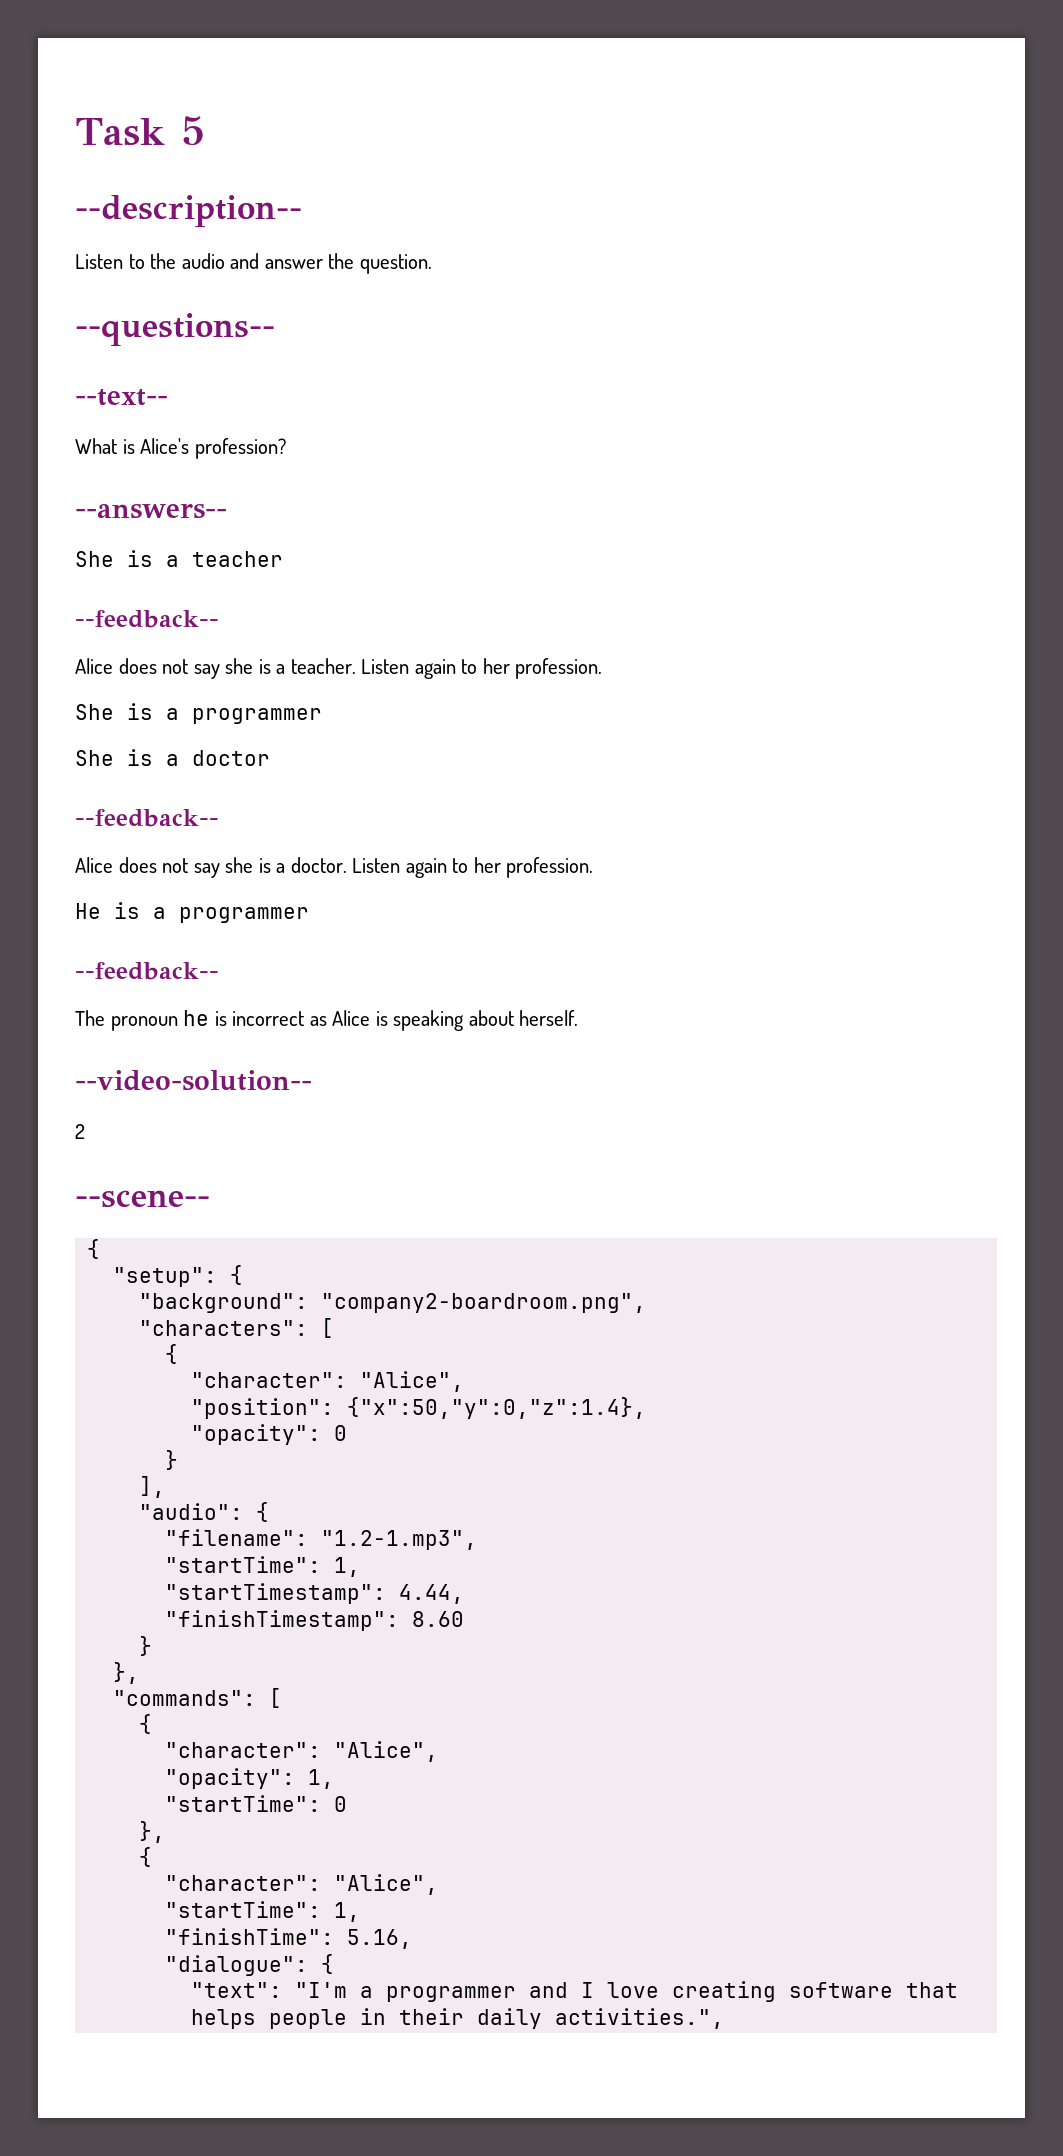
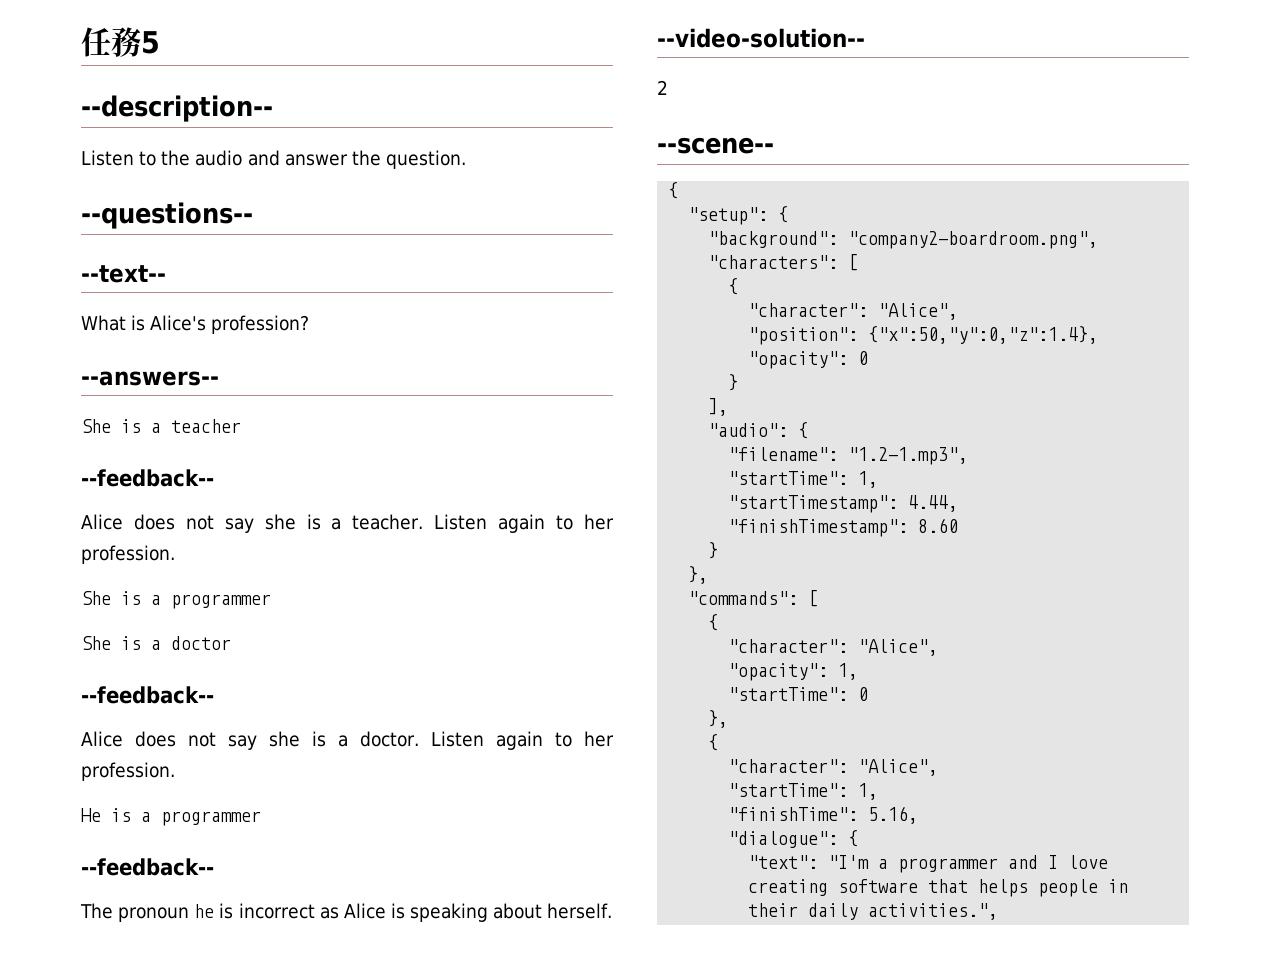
[75,118,165,146] Task -> [81,27,141,57] 任務

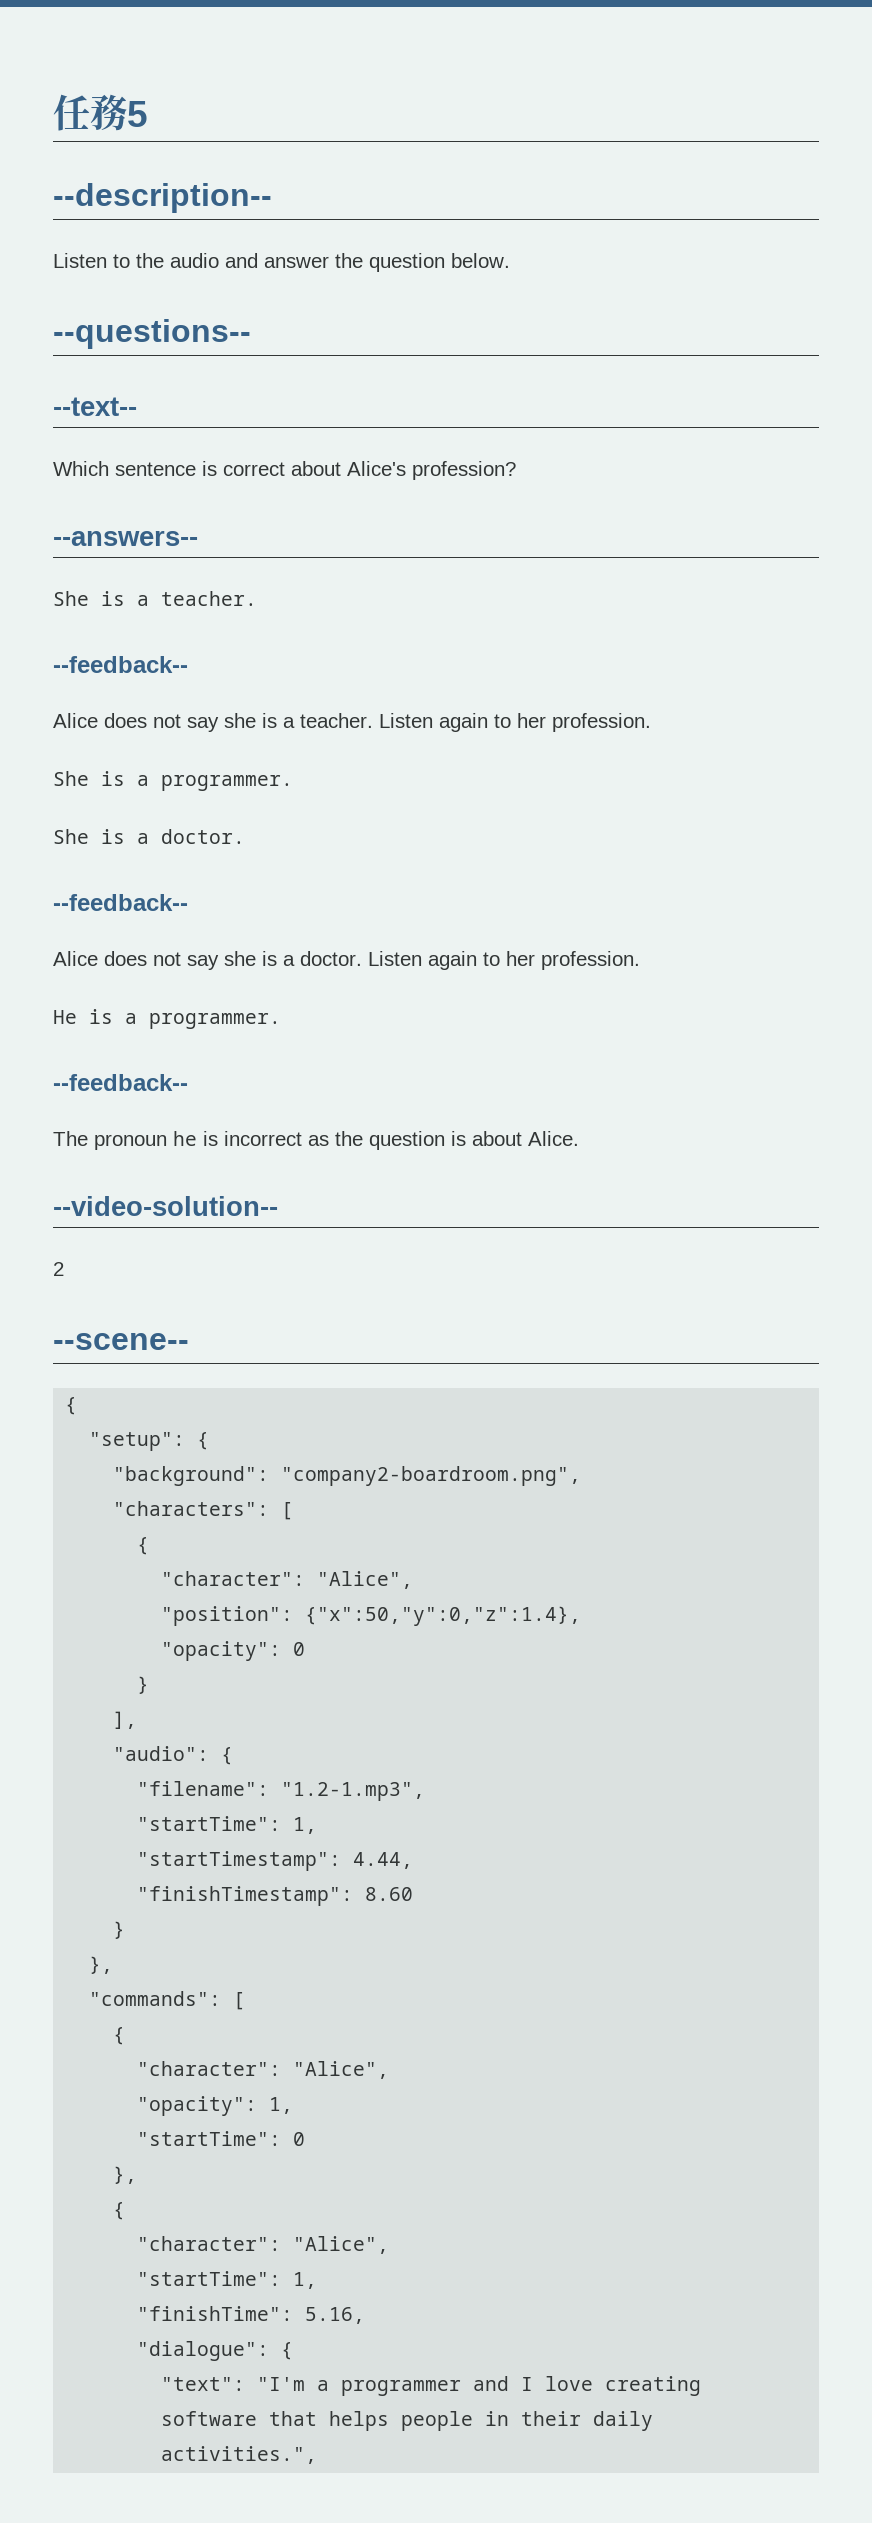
[385,150,466,169] question. -> [369,253,510,272] question below.
[81,315,146,331] What is -> [53,461,341,476] Which sentence is correct about
[171,419,241,433] teacher -> [161,591,257,606] teacher.
[171,594,271,609] [81,636,231,650] programmer // She is a doctor -> [161,775,293,791] [53,829,245,844] programmer. // She is a doctor.
[161,811,261,826] programmer -> [149,1013,281,1029] programmer.
[343,903,613,922] Alice is speaking about herself. -> [335,1131,579,1150] the question is about Alice.

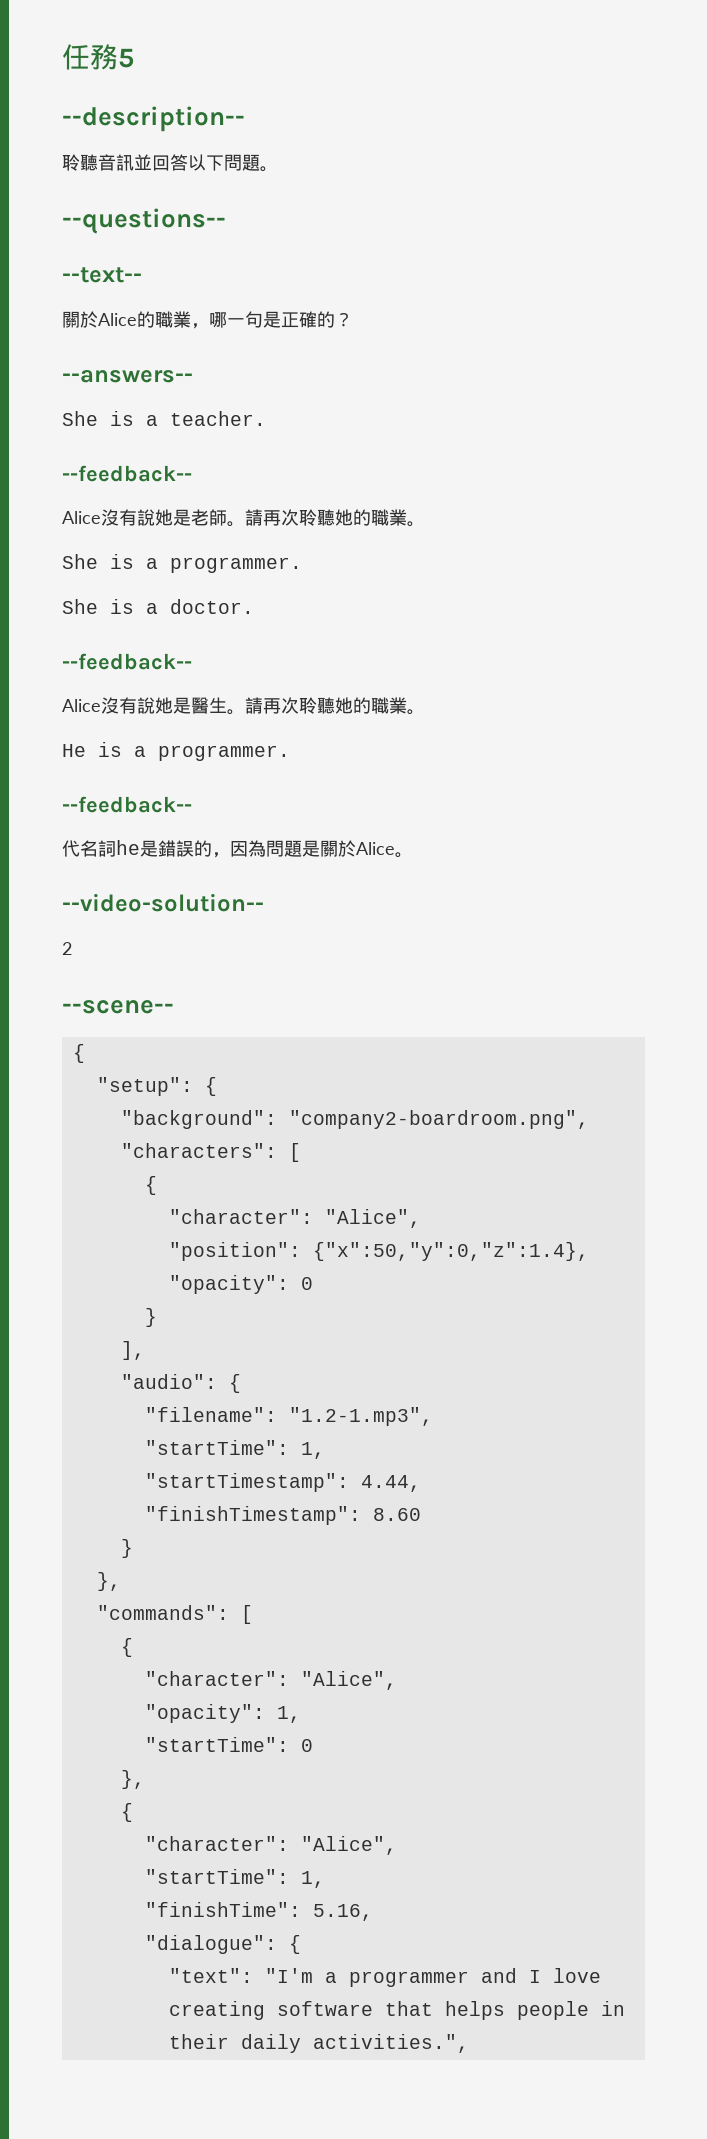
[53,253,510,272] [53,319,251,349] [53,397,137,416] [53,461,516,480] Listen to the audio and answer the question below. // --questions-- // --text-- // Which sentence is correct about Alice's profession? -> [62,154,278,172] [62,208,226,234] [62,267,142,283] [62,311,353,329] 聆聽音訊並回答以下問題。 // --questions-- // --text-- // 關於Alice的職業，哪一句是正確的？
[104,713,651,732] does not say she is a teacher. Listen again to her profession. -> [101,509,425,527] 沒有說她是老師。請再次聆聽她的職業。
[104,951,640,970] does not say she is a doctor. Listen again to her profession. -> [101,697,425,715] 沒有說她是醫生。請再次聆聽她的職業。
[53,1131,579,1150] The pronoun he is incorrect as the question is about Alice. -> [62,840,413,858] 代名詞he是錯誤的，因為問題是關於Alice。

